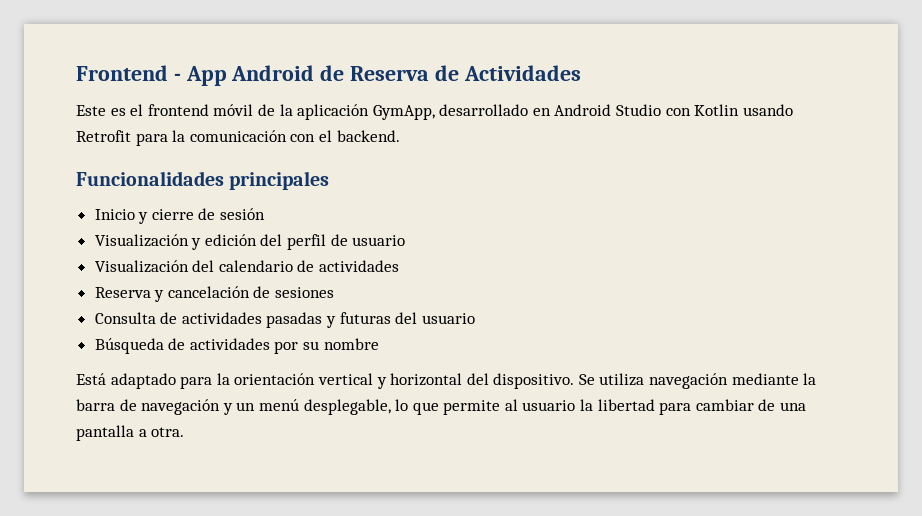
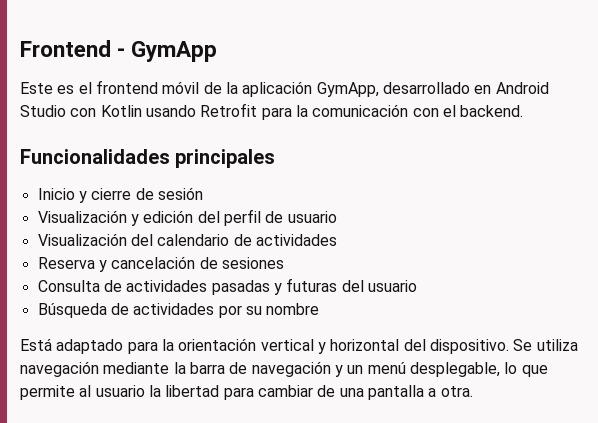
[185,65,581,86] App Android de Reserva de Actividades -> [131,41,218,62] GymApp

